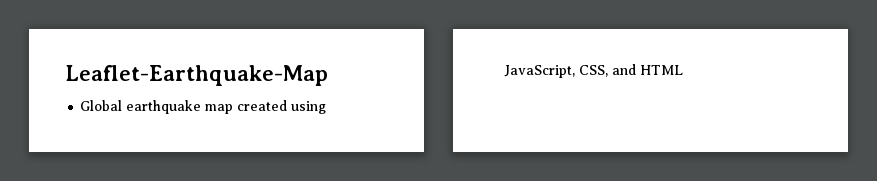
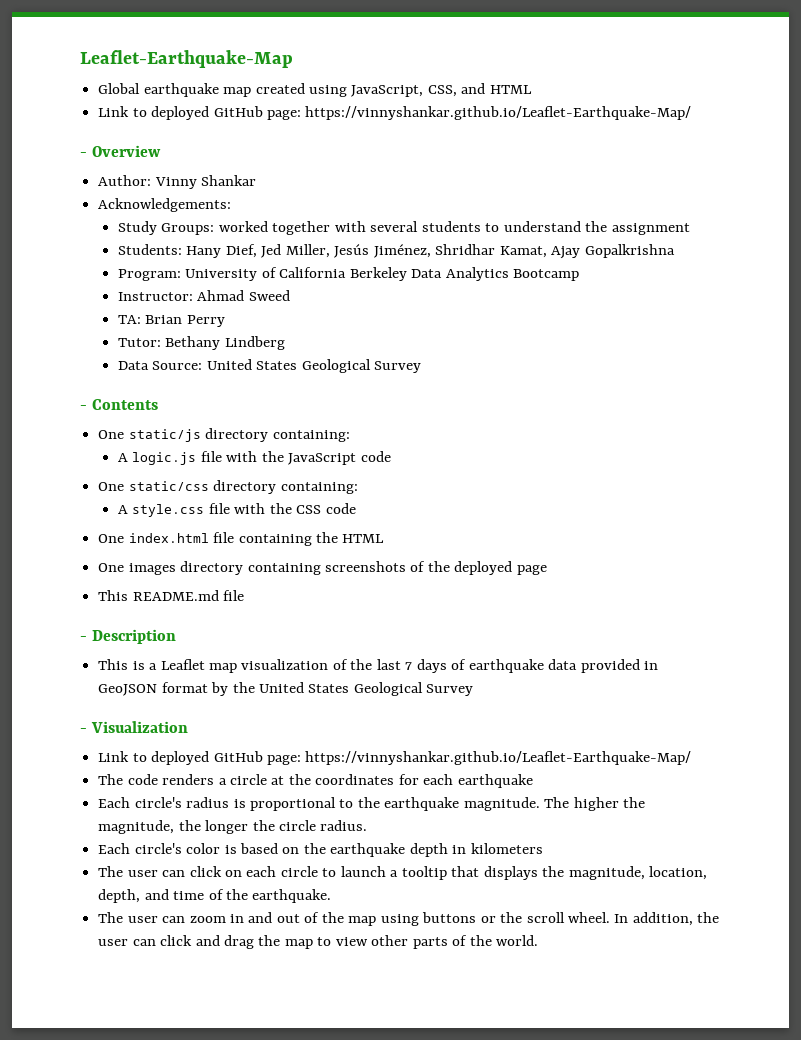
(684, 70) none -> [98,106,692,120] [80,145,161,157] [98,175,257,189] [98,198,232,212] [117,221,690,235] [117,244,675,259] [117,267,580,281] [117,290,290,301] [117,315,225,327] [117,336,285,350] [117,359,422,373] [80,399,158,410] [98,428,350,442] [117,451,391,465] [98,480,358,494] [117,503,356,517] [98,532,385,546] [98,561,547,575] [98,590,245,601] [80,629,176,644] [98,659,658,673] [98,682,474,696] [80,721,188,733] [98,751,692,765] [98,774,533,788] [98,797,646,811] [98,820,368,834] [98,843,543,857] [98,866,707,880] [98,889,332,903] [98,912,720,926] [98,935,539,949] // Link to deployed GitHub page: https://vinnyshankar.github.io/Leaflet-Earthquake-Map/ // - Overview // Author: Vinny Shankar // Acknowledgements: // Study Groups: worked together with several students to understand the assignment // Students: Hany Dief, Jed Miller, Jesús Jiménez, Shridhar Kamat, Ajay Gopalkrishna // Program: University of California Berkeley Data Analytics Bootcamp // Instructor: Ahmad Sweed // TA: Brian Perry // Tutor: Bethany Lindberg // Data Source: United States Geological Survey // - Contents // One static/js directory containing: // A logic.js file with the JavaScript code // One static/css directory containing: // A style.css file with the CSS code // One index.html file containing the HTML // One images directory containing screenshots of the deployed page // This README.md file // - Description // This is a Leaflet map visualization of the last 7 days of earthquake data provided in GeoJSON format by the United States Geological Survey // - Visualization // Link to deployed GitHub page: https://vinnyshankar.github.io/Leaflet-Earthquake-Map/ // The code renders a circle at the coordinates for each earthquake // Each circle's radius is proportional to the earthquake magnitude. The higher the magnitude, the longer the circle radius. // Each circle's color is based on the earthquake depth in kilometers // The user can click on each circle to launch a tooltip that displays the magnitude, location, depth, and time of the earthquake. // The user can zoom in and out of the map using buttons or the scroll wheel. In addition, the user can click and drag the map to view other parts of the world.

